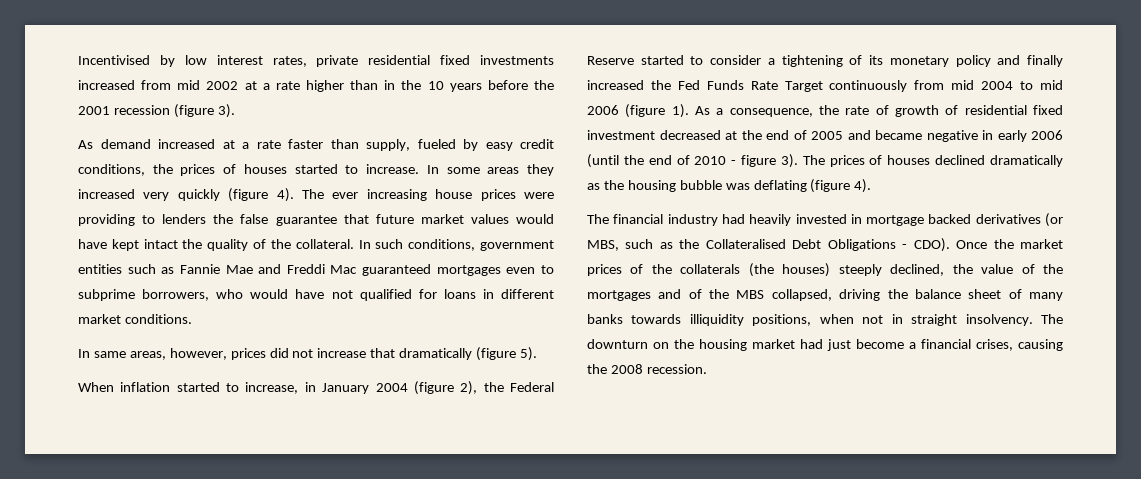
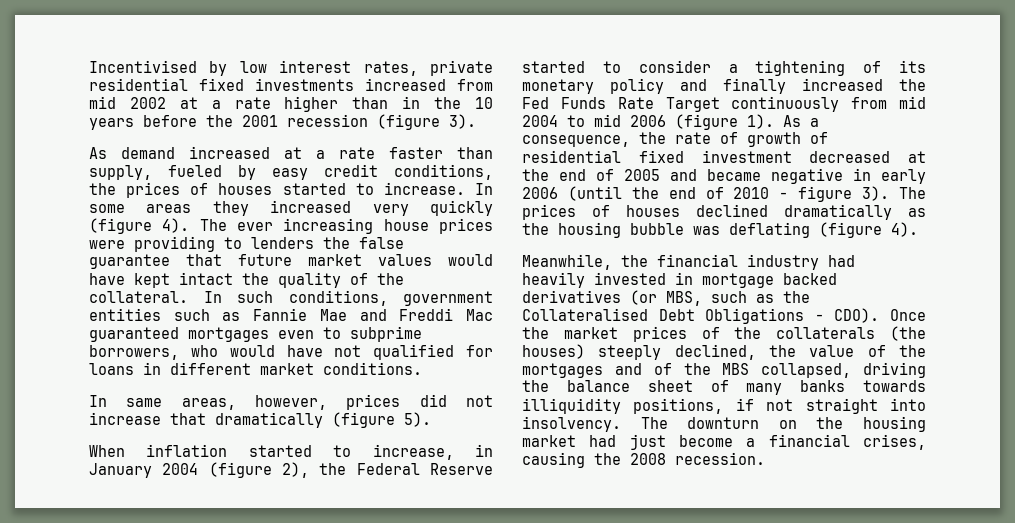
[587,214,609,224] The -> [522,254,648,270] Meanwhile, the
[819,314,958,326] when not in straight -> [735,398,926,414] if not straight into

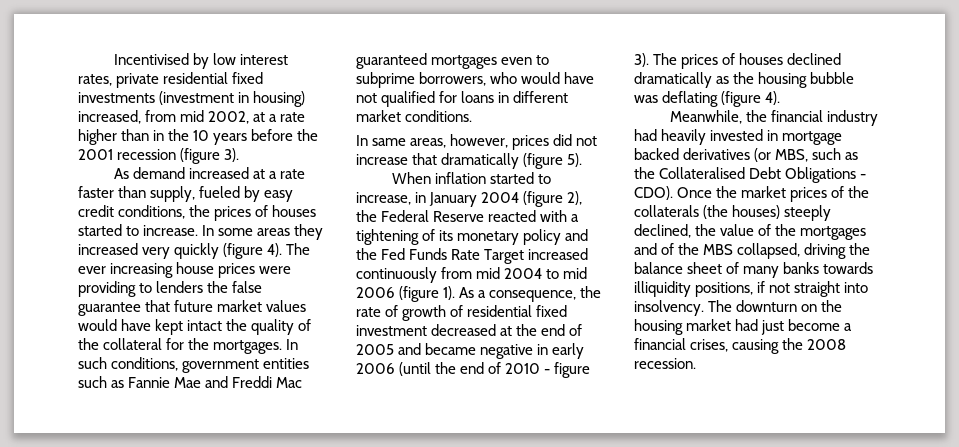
[365,78,493,91] [89,96,166,109] increased from mid 2002 -> [159,91,306,107] [78,110,250,124] (investment in housing) increased, from mid 2002,
[89,291,188,303] collateral. -> [103,338,283,354] collateral for the mortgages.
[522,60,711,73] started to consider -> [488,210,568,222] reacted with
[723,78,883,94] finally increased -> (589, 235) none
(720, 104) none -> [528,248,589,260] increased

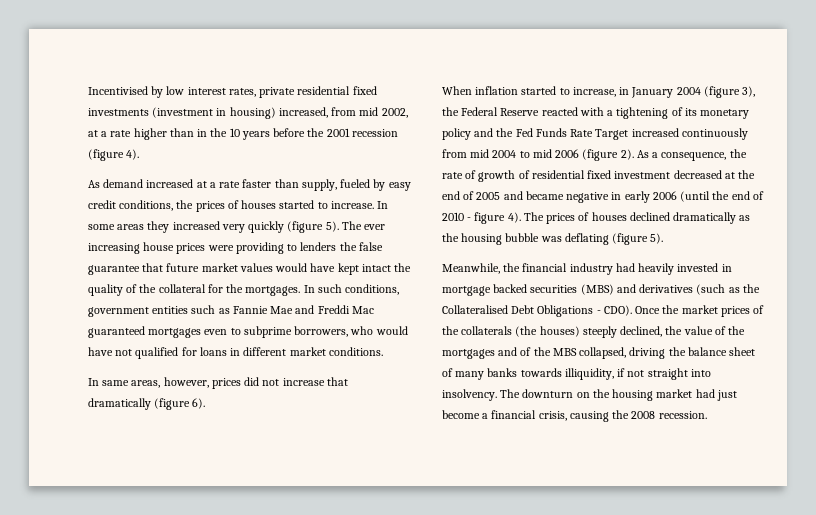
[224,148,240,162] 3). -> [126,149,140,160] 4).
[267,243,283,257] 4). -> [325,221,339,232] 5).
[567,153,583,167] 5). -> [192,398,206,409] 6).
[567,191,583,205] 2), -> [742,86,756,97] 3),
[443,286,456,300] 1). -> [620,149,634,160] 2).
[634,53,649,67] 3). -> [507,212,521,223] 4).
[765,91,781,105] 4). -> [650,233,664,244] 5).
[683,148,842,162] derivatives (or MBS, such -> [530,284,726,295] securities (MBS) and derivatives (such
[634,281,754,297] illiquidity positions, -> [564,368,614,380] illiquidity,
[690,339,729,352] crises, -> [538,411,567,421] crisis,

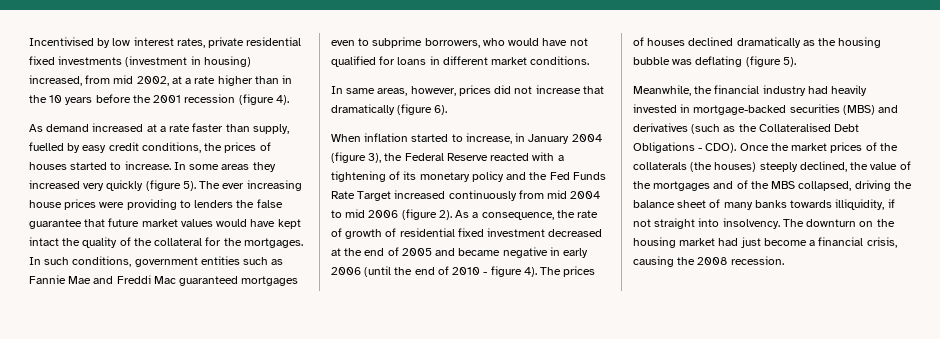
[340,179,371,188] fueled -> [29,142,64,151] fuelled
[442,284,528,296] mortgage backed -> [693,105,787,115] mortgage-backed

